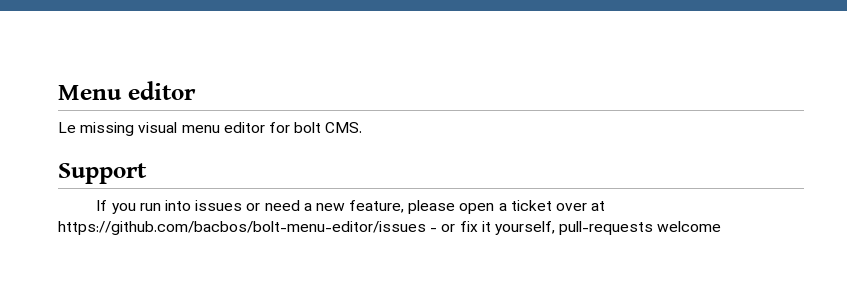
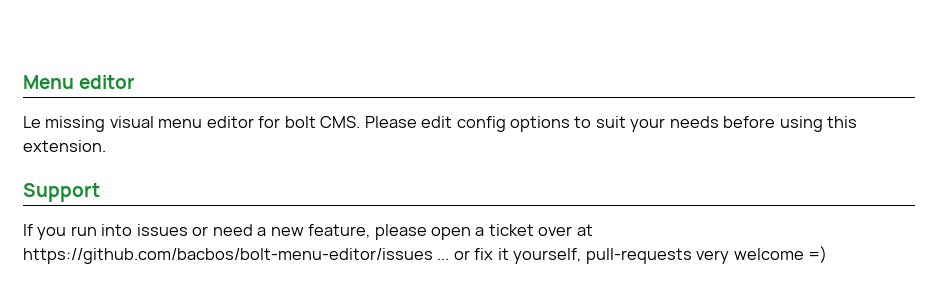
(363, 127) none -> [364,116,858,132] [23,140,106,152] Please edit config options to suit your needs before using this extension.
[430,228,438,232] - -> [437,258,450,260] ...
[657,221,722,232] welcome -> [696,246,828,264] very welcome =)

